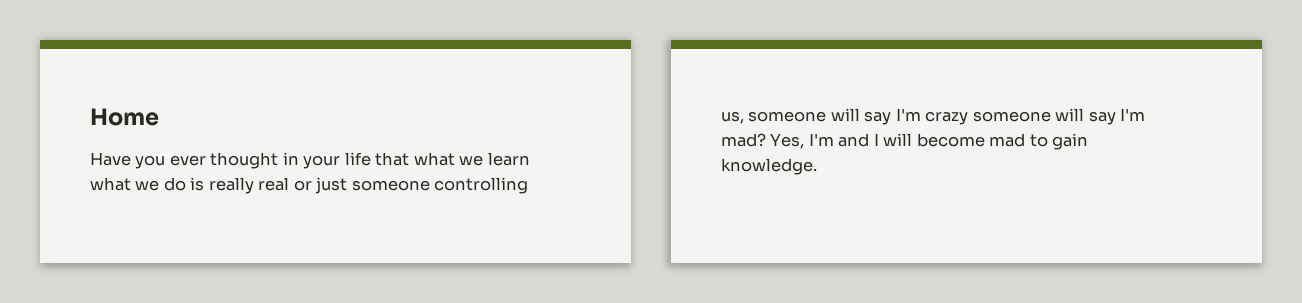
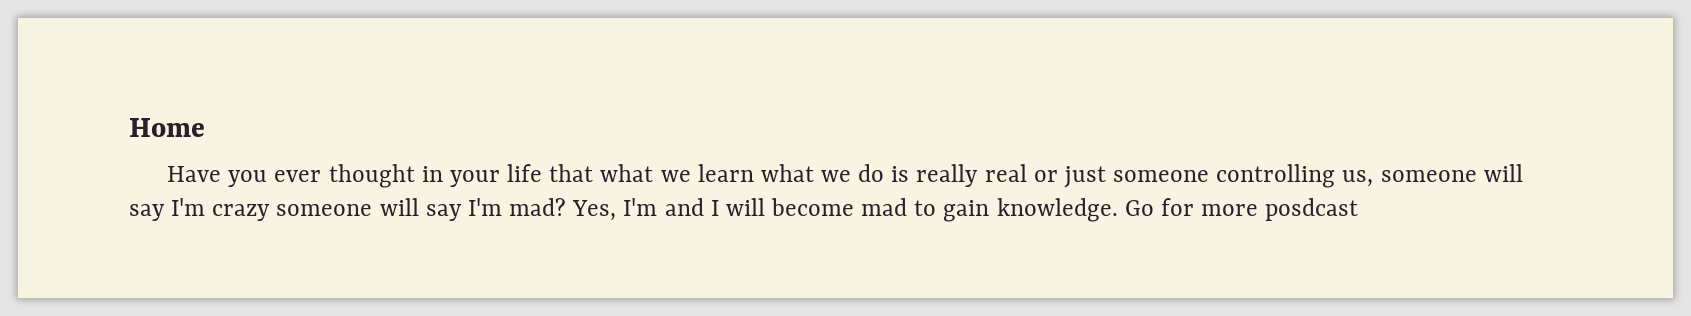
(817, 166) none -> [1124,198,1359,221] Go for more posdcast

